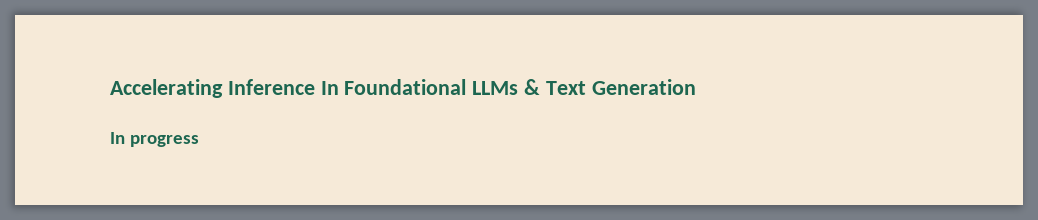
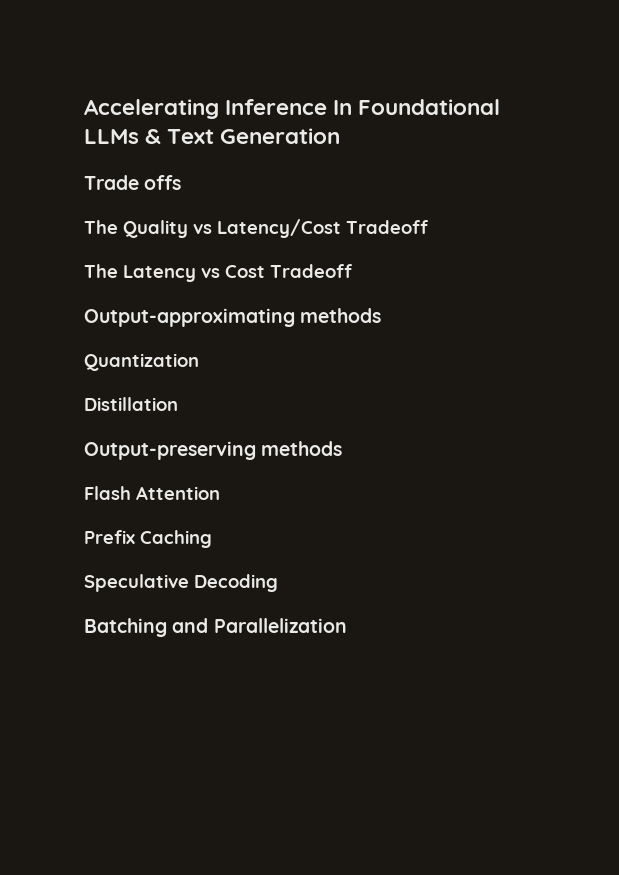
[110,132,199,147] In progress -> [84,175,182,190] [84,219,428,238] [84,264,352,282] [84,308,382,327] [84,353,199,371] [84,397,178,411] [84,441,343,460] [84,486,220,500] [84,530,212,548] [84,574,278,592] [84,618,347,637] Trade offs // The Quality vs Latency/Cost Tradeoff // The Latency vs Cost Tradeoff // Output-approximating methods // Quantization // Distillation // Output-preserving methods // Flash Attention // Prefix Caching // Speculative Decoding // Batching and Parallelization

